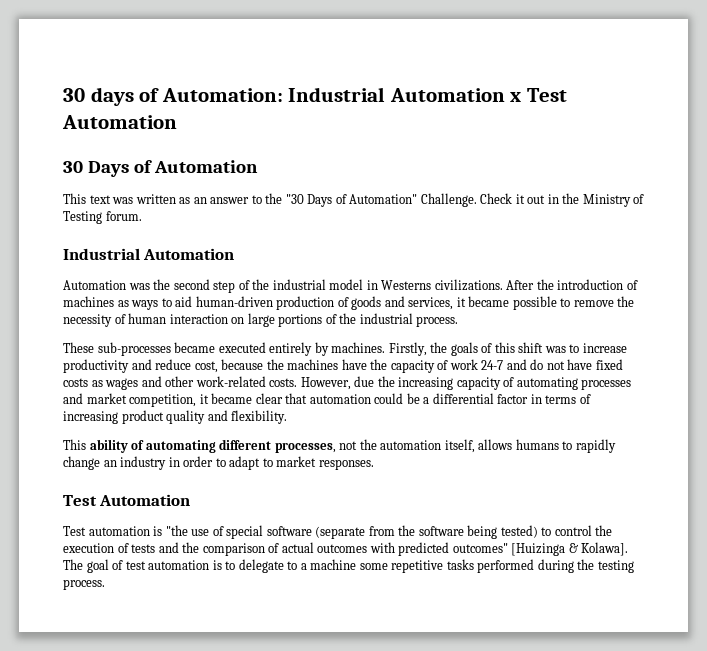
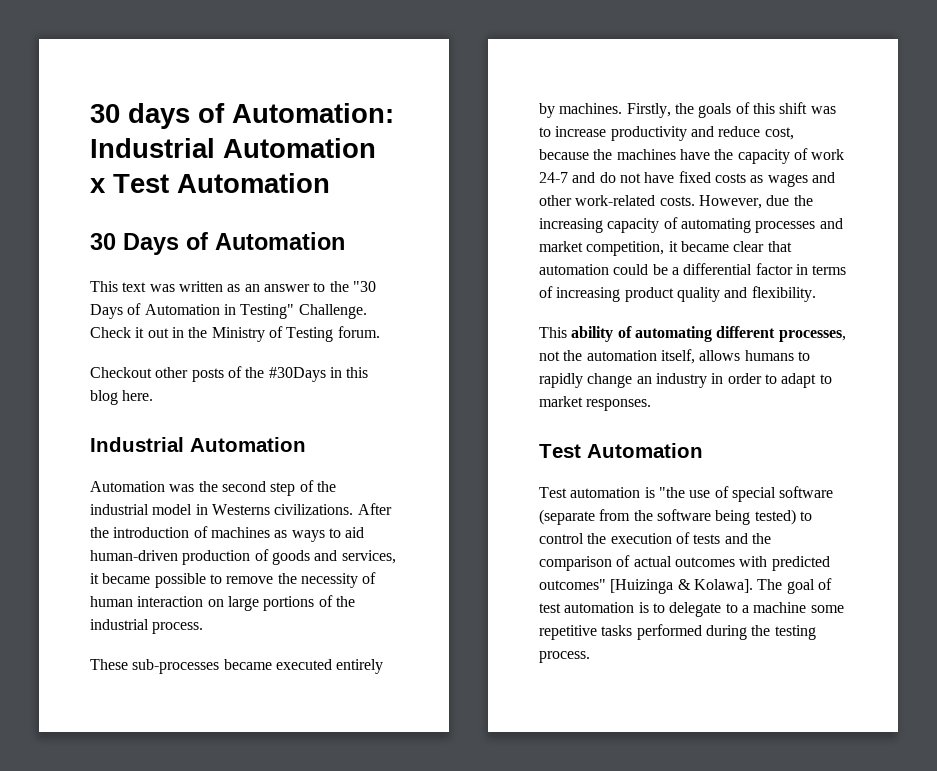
[349,194,418,204] Automation" -> [144,304,295,319] Automation in Testing"
(142, 216) none -> [90,366,369,382] [90,390,154,405] // Checkout other posts of the #30Days in this blog here.

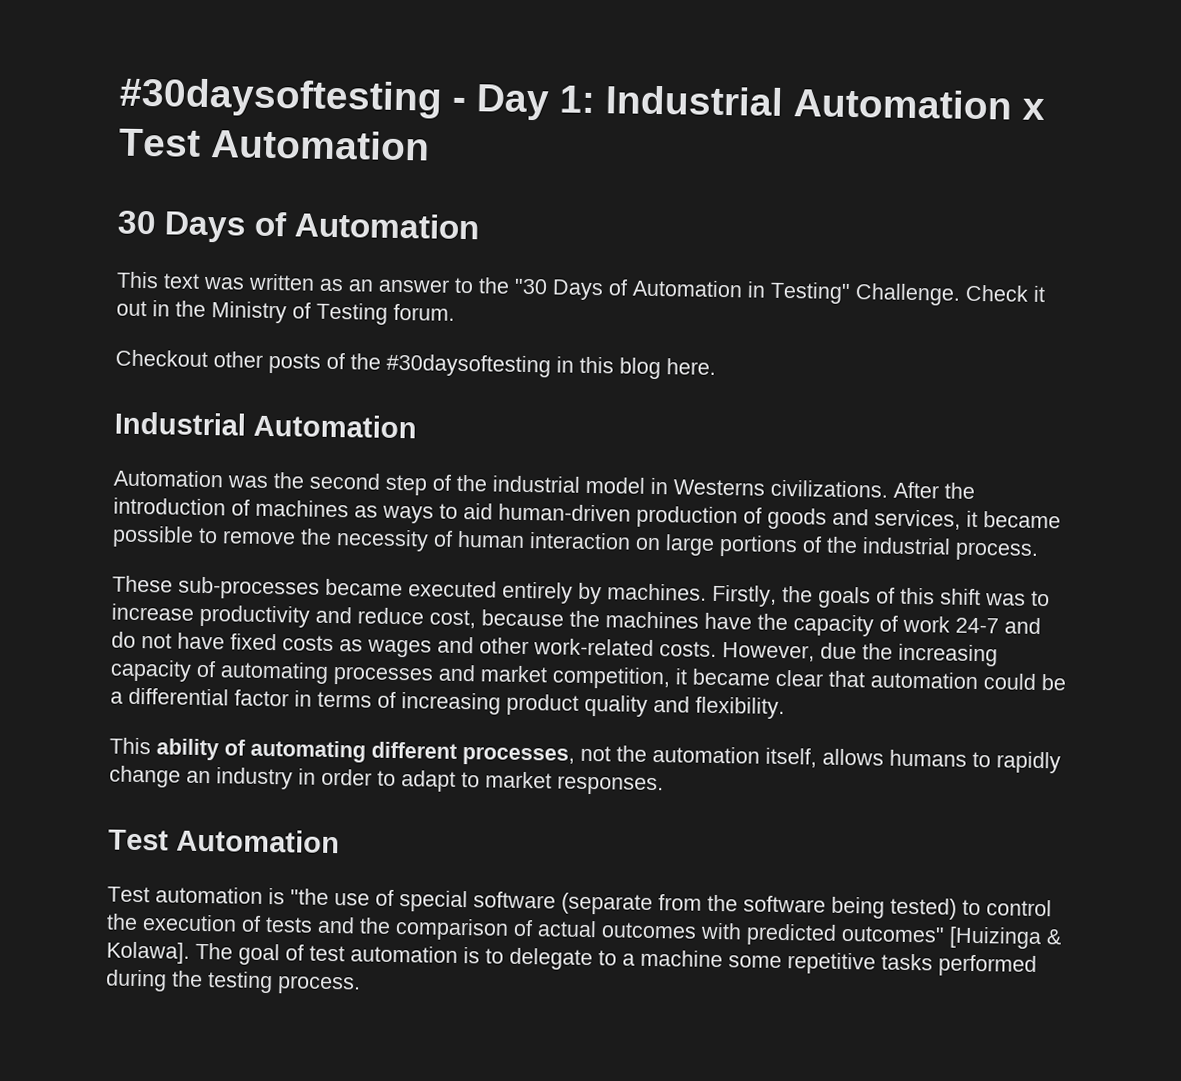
[90,103,394,129] 30 days of Automation: -> [119,77,596,121] #30daysoftesting - Day 1:
[268,367,326,382] #30Days -> [386,353,551,378] #30daysoftesting

